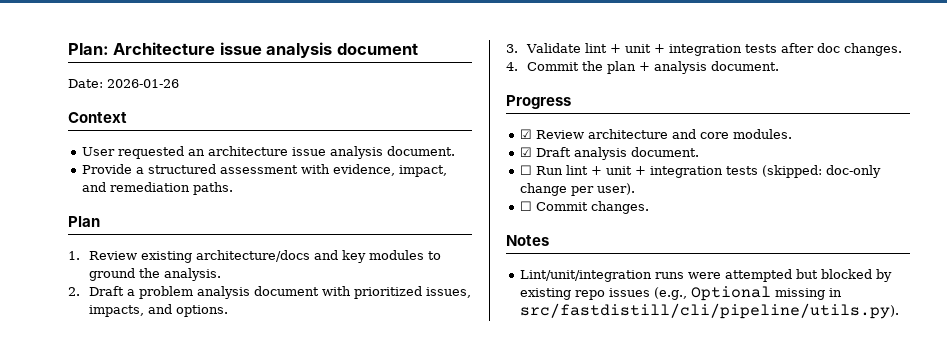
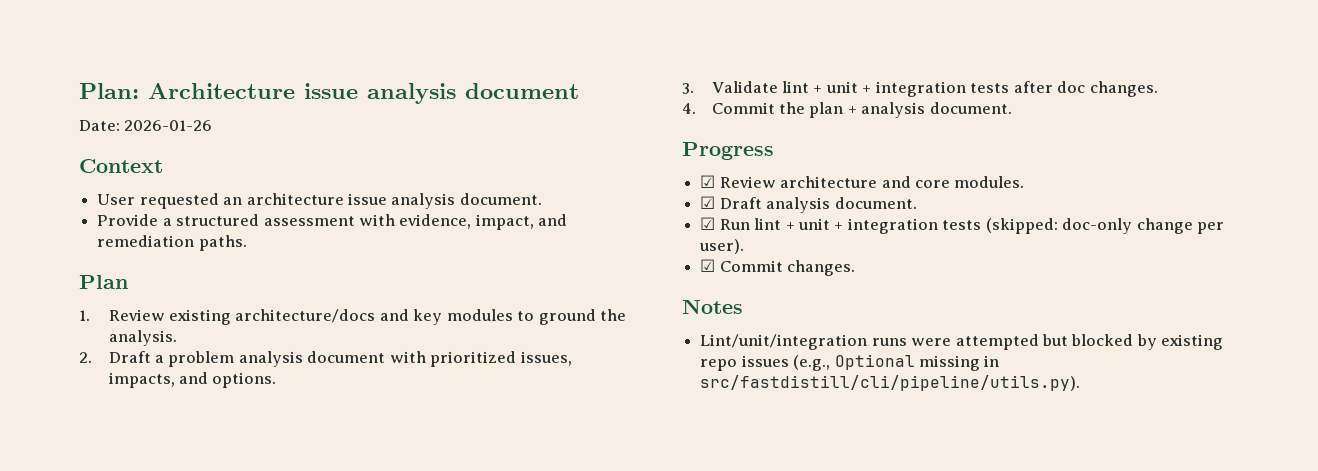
[520,165,533,175] ☐ -> [700,217,716,230] ☑
[520,201,533,211] ☐ -> [700,259,716,272] ☑

